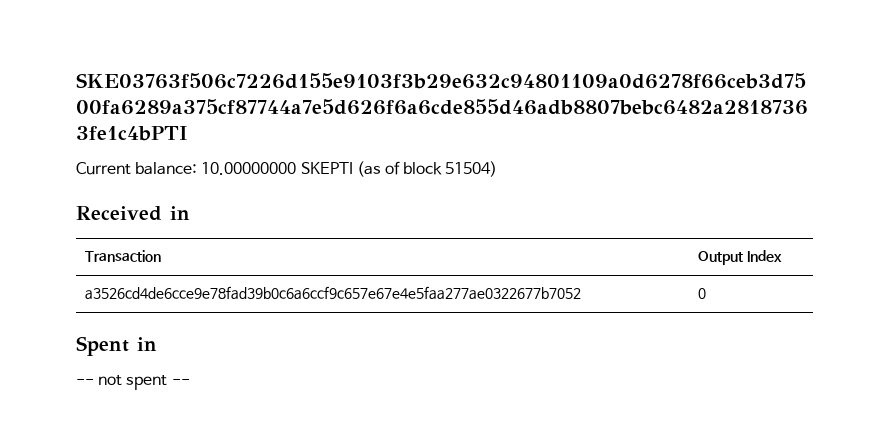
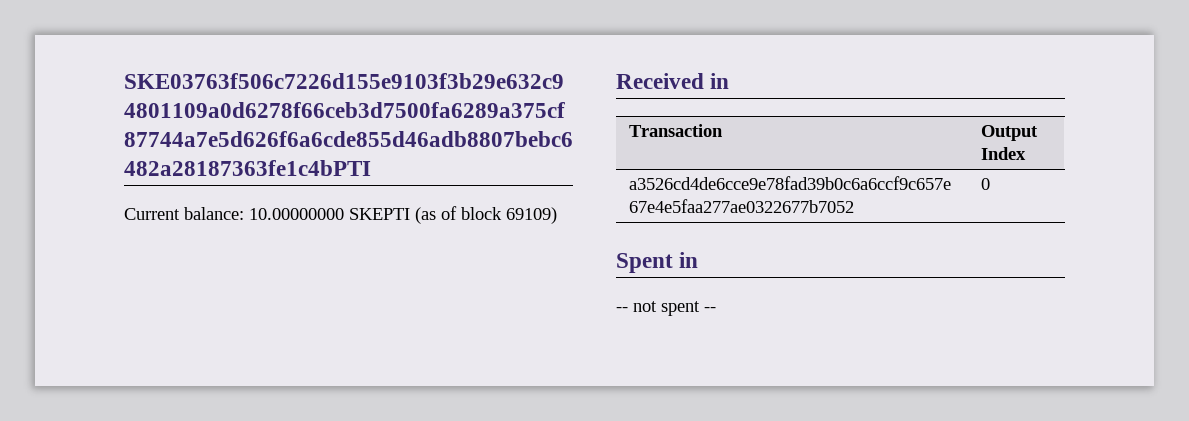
[445,161,498,177] 51504) -> [506,207,557,224] 69109)

